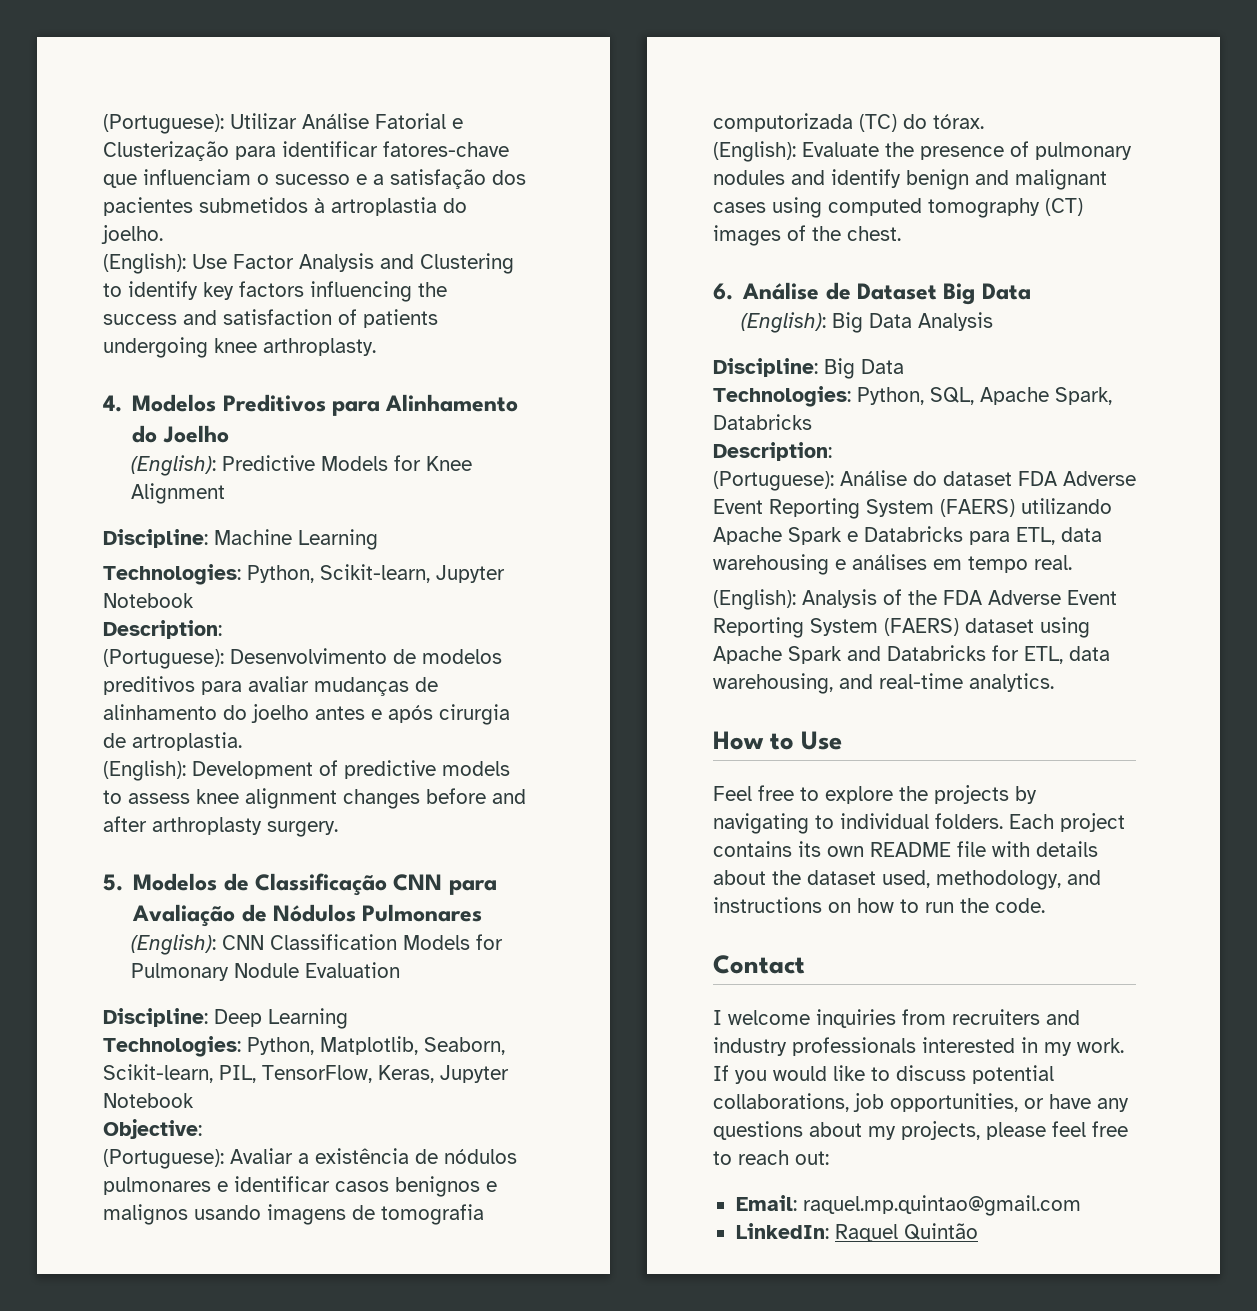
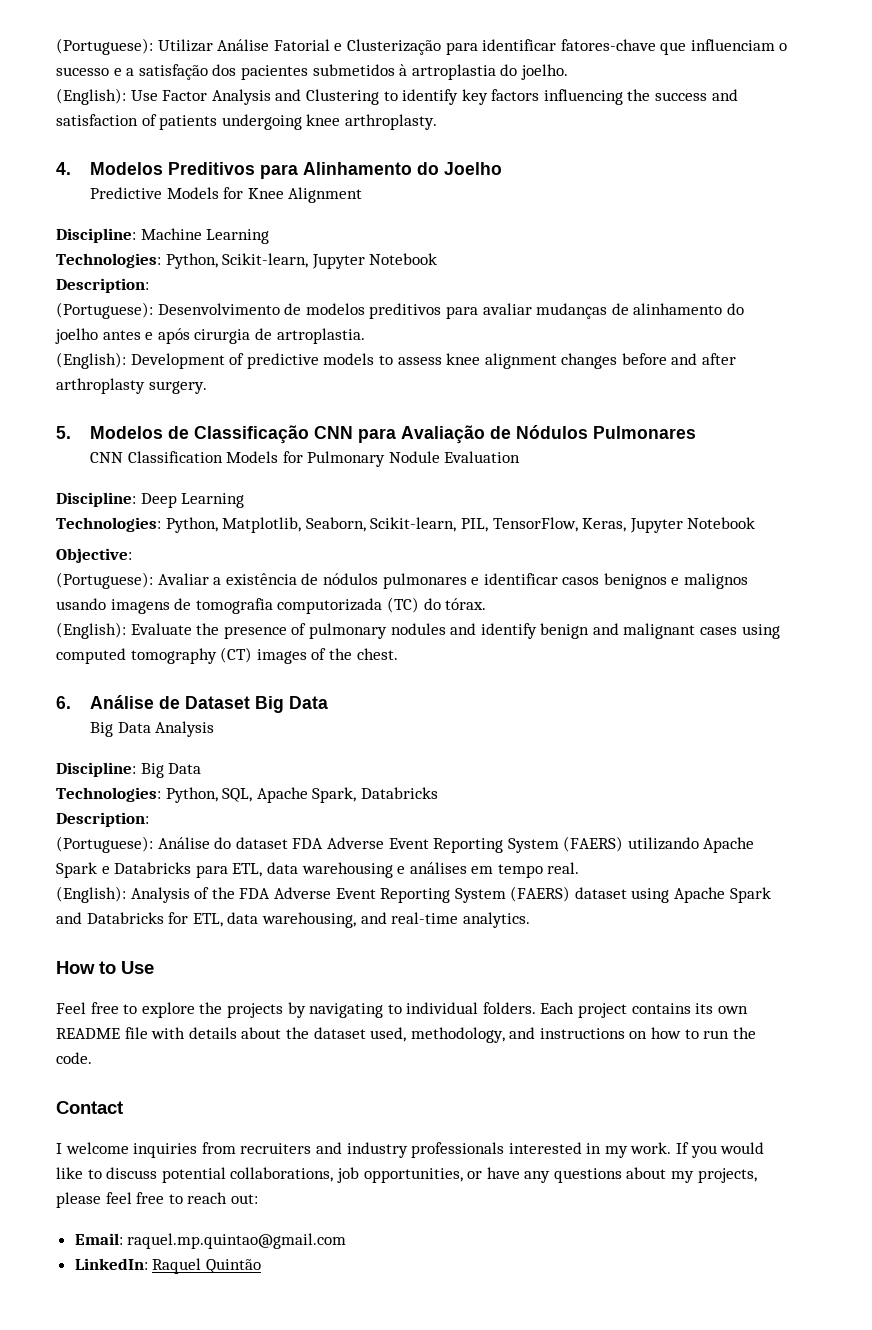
[130,455,216,476] (English): -> (502, 168) none
[130,934,216,955] (English): -> (696, 432) none
[740,312,826,333] (English): -> (328, 702) none

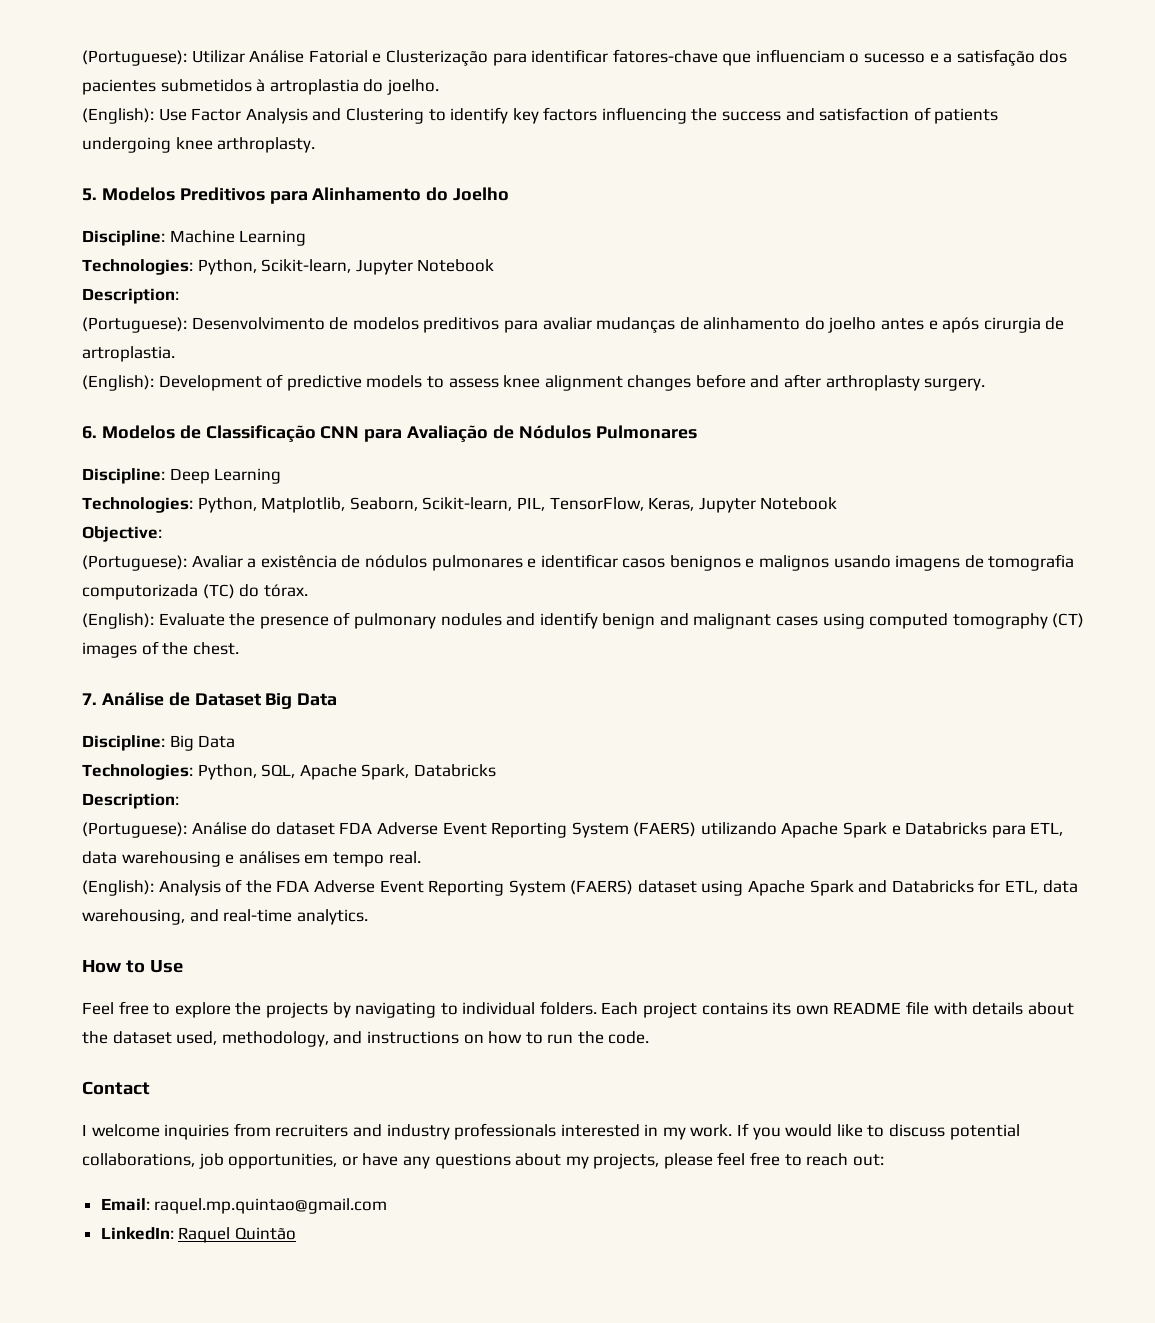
[56,162,71,175] 4. -> [82,188,97,201] 5.
[89,187,363,203] // Predictive Models for Knee Alignment -> (510, 194) none
[56,426,71,439] 5. -> [82,426,97,439] 6.
[89,451,521,467] // CNN Classification Models for Pulmonary Nodule Evaluation -> (697, 432) none
[56,696,71,709] 6. -> [82,693,97,705] 7.
[89,721,215,737] // Big Data Analysis -> (338, 699) none

